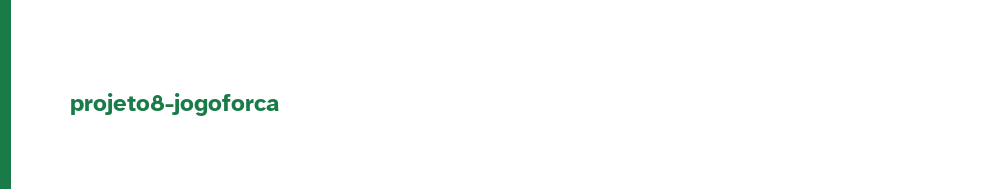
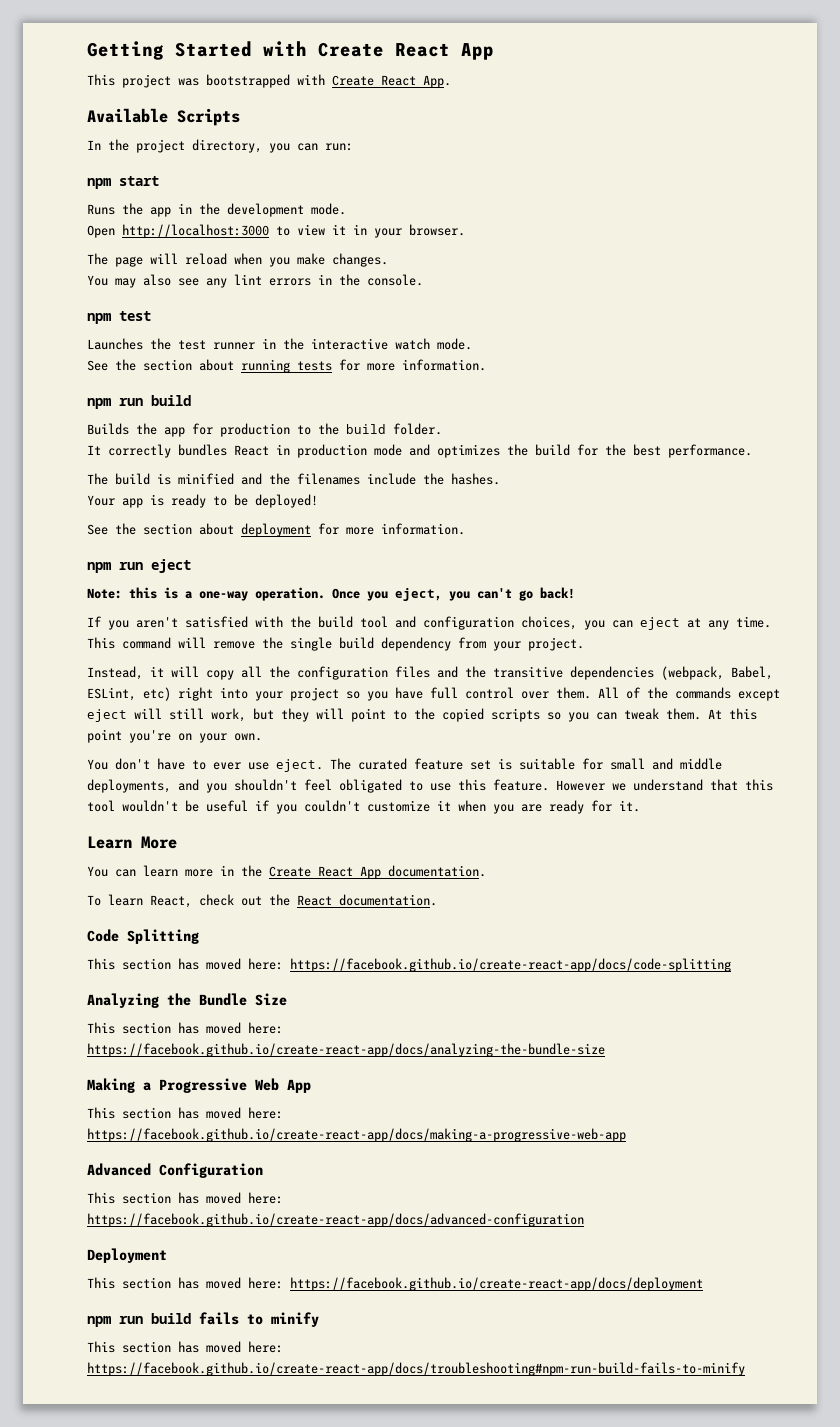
[70,93,279,116] projeto8-jogoforca -> [87,41,494,60] [87,74,451,88] [87,108,240,126] [87,139,353,153] [87,176,159,189] [87,203,346,217] [87,224,465,238] [87,253,388,267] [87,274,423,288] [87,311,151,324] [87,338,472,350] [87,359,486,373] [87,395,191,409] [87,423,442,437] [87,444,752,458] [87,473,500,485] [87,494,318,508] [87,523,465,537] [87,559,191,573] [87,587,575,601] [87,616,771,630] [87,637,584,651] [87,666,773,680] [87,687,780,701] [87,708,757,722] [87,729,262,743] [87,758,722,772] [87,779,773,793] [87,800,640,814] [87,836,177,849] [87,865,486,879] [87,894,437,908] [87,929,199,944] [87,958,731,972] [87,993,287,1008] [87,1022,283,1034] [87,1043,605,1057] [87,1078,311,1093] [87,1107,283,1119] [87,1128,626,1142] [87,1163,263,1178] [87,1192,283,1204] [87,1213,584,1227] [87,1248,167,1263] [87,1277,703,1291] [87,1312,319,1327] [87,1341,283,1353] [87,1362,745,1376] Getting Started with Create React App // This project was bootstrapped with Create React App. // Available Scripts // In the project directory, you can run: // npm start // Runs the app in the development mode. // Open http://localhost:3000 to view it in your browser. // The page will reload when you make changes. // You may also see any lint errors in the console. // npm test // Launches the test runner in the interactive watch mode. // See the section about running tests for more information. // npm run build // Builds the app for production to the build folder. // It correctly bundles React in production mode and optimizes the build for the best performance. // The build is minified and the filenames include the hashes. // Your app is ready to be deployed! // See the section about deployment for more information. // npm run eject // Note: this is a one-way operation. Once you eject, you can't go back! // If you aren't satisfied with the build tool and configuration choices, you can eject at any time. This command will remove the single build dependency from your project. // Instead, it will copy all the configuration files and the transitive dependencies (webpack, Babel, ESLint, etc) right into your project so you have full control over them. All of the commands except eject will still work, but they will point to the copied scripts so you can tweak them. At this point you're on your own. // You don't have to ever use eject. The curated feature set is suitable for small and middle deployments, and you shouldn't feel obligated to use this feature. However we understand that this tool wouldn't be useful if you couldn't customize it when you are ready for it. // Learn More // You can learn more in the Create React App documentation. // To learn React, check out the React documentation. // Code Splitting // This section has moved here: https://facebook.github.io/create-react-app/docs/code-splitting // Analyzing the Bundle Size // This section has moved here: https://facebook.github.io/create-react-app/docs/analyzing-the-bundle-size // Making a Progressive Web App // This section has moved here: https://facebook.github.io/create-react-app/docs/making-a-progressive-web-app // Advanced Configuration // This section has moved here: https://facebook.github.io/create-react-app/docs/advanced-configuration // Deployment // This section has moved here: https://facebook.github.io/create-react-app/docs/deployment // npm run build fails to minify // This section has moved here: https://facebook.github.io/create-react-app/docs/troubleshooting#npm-run-build-fails-to-minify

